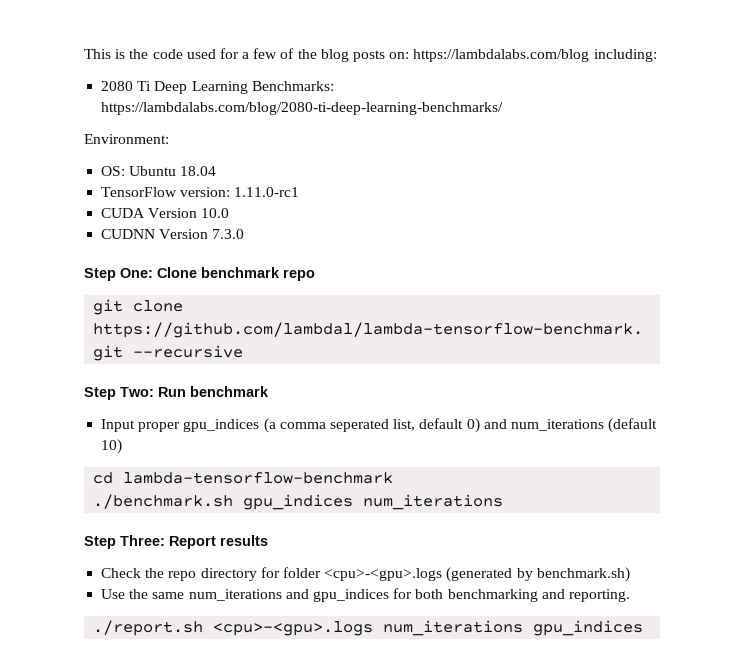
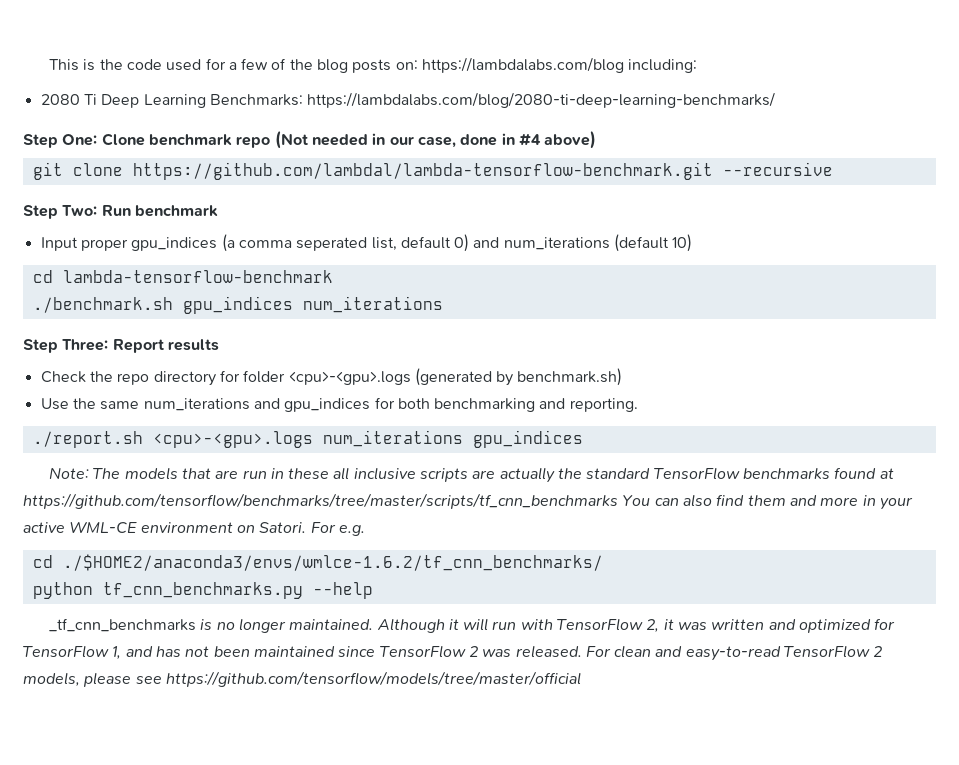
[84,134,169,144] [101,166,217,176] [101,187,300,197] [101,208,230,218] [101,229,245,239] // Environment: // OS: Ubuntu 18.04 // TensorFlow version: 1.11.0-rc1 // CUDA Version 10.0 // CUDNN Version 7.3.0 -> (776, 100) none
(315, 275) none -> [274,131,597,149] (Not needed in our case, done in #4 above)
(644, 628) none -> [48,467,894,483] [23,493,913,510] [23,522,365,536] [32,554,603,571] [32,582,373,599] [48,618,896,633] [23,645,883,661] [23,671,581,687] // Note: The models that are run in these all inclusive scripts are actually the standard TensorFlow benchmarks found at https://github.com/tensorflow/benchmarks/tree/master/scripts/tf_cnn_benchmarks You can also find them and more in your active WML-CE environment on Satori. For e.g. // cd ./$HOME2/anaconda3/envs/wmlce-1.6.2/tf_cnn_benchmarks/ // python tf_cnn_benchmarks.py --help // _tf_cnn_benchmarks is no longer maintained. Although it will run with TensorFlow 2, it was written and optimized for TensorFlow 1, and has not been maintained since TensorFlow 2 was released. For clean and easy-to-read TensorFlow 2 models, please see https://github.com/tensorflow/models/tree/master/official

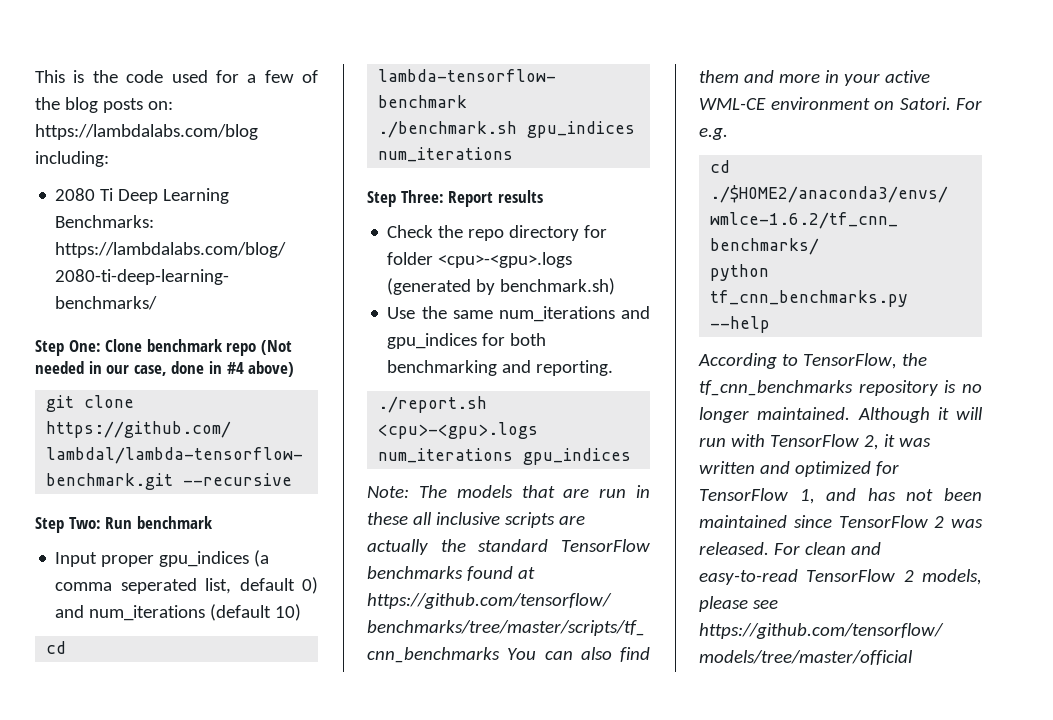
[48,618,196,632] _tf_cnn_benchmarks -> [698,353,927,369] [699,380,938,396] According to TensorFlow, the tf_cnn_benchmarks repository

